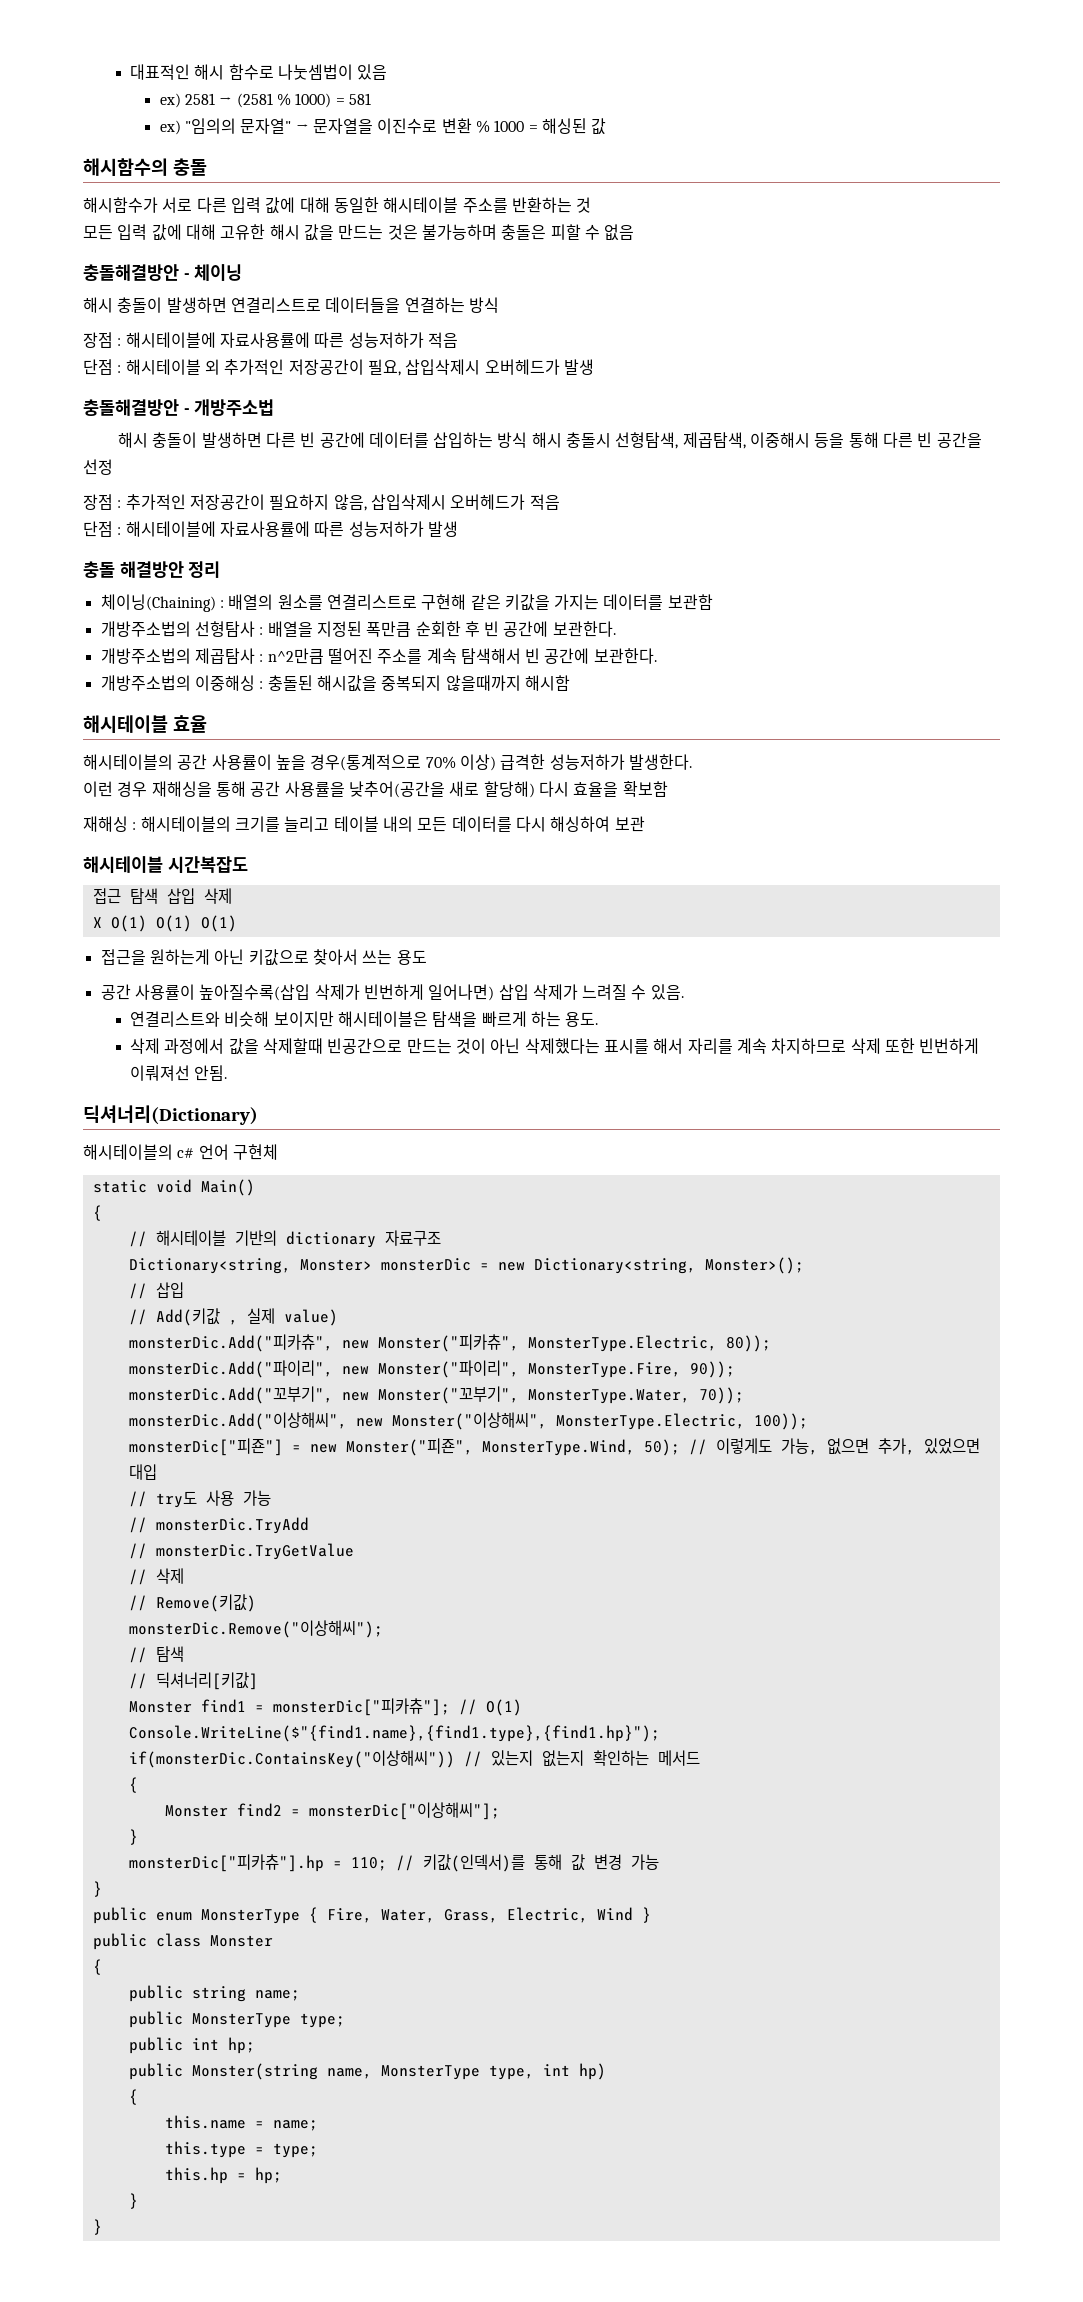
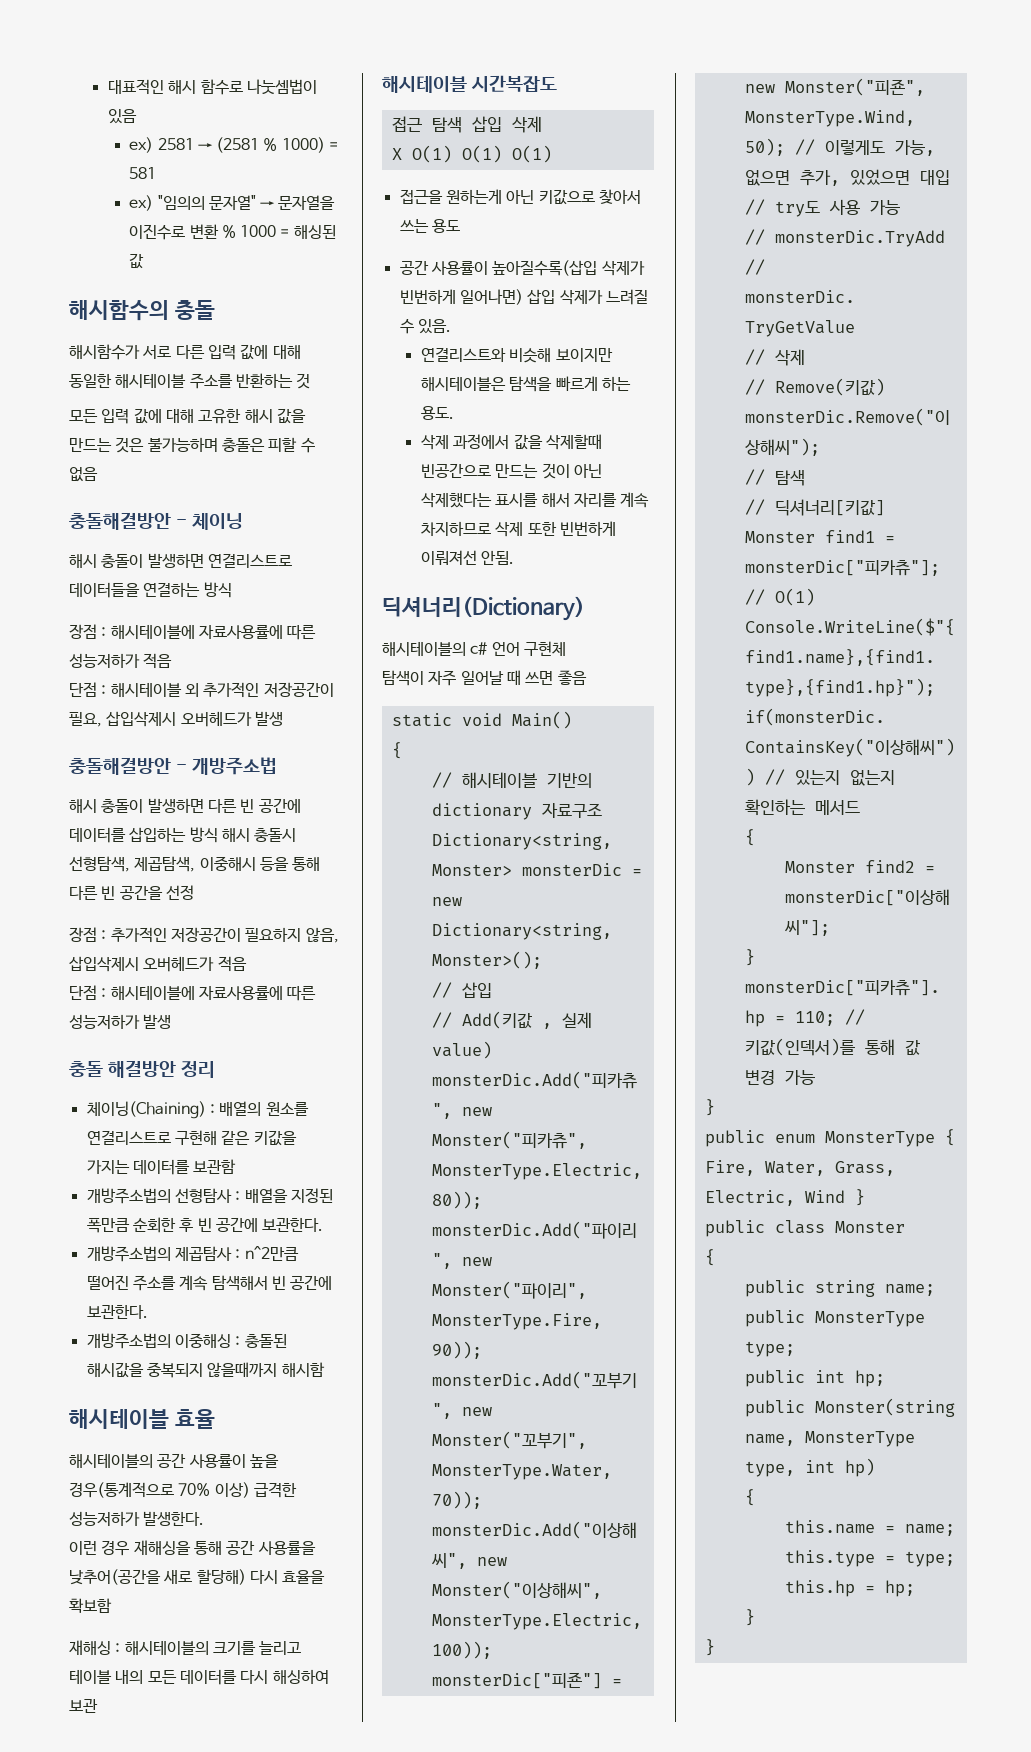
(278, 1152) none -> [382,670,587,686] // 탐색이 자주 일어날 때 쓰면 좋음

